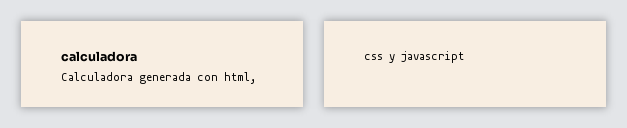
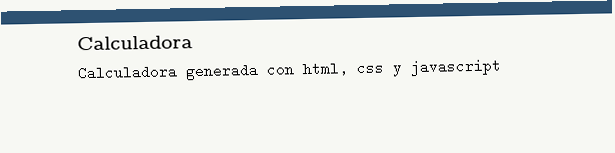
[61,51,137,62] calculadora -> [77,35,193,51] Calculadora

